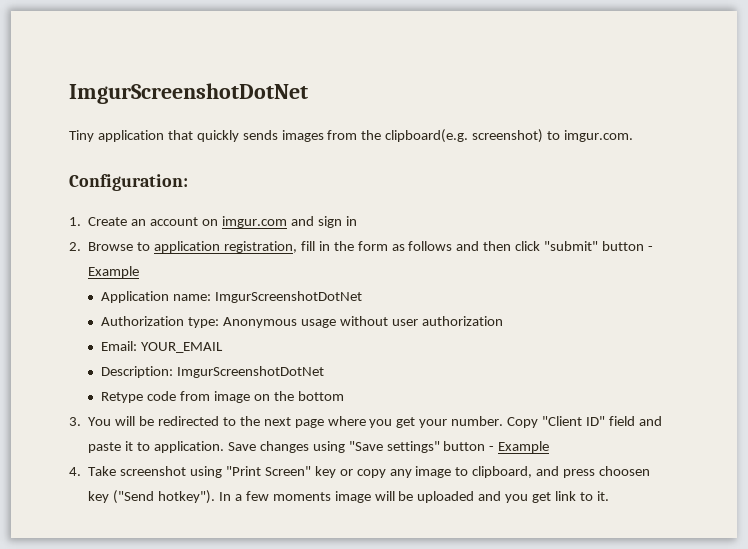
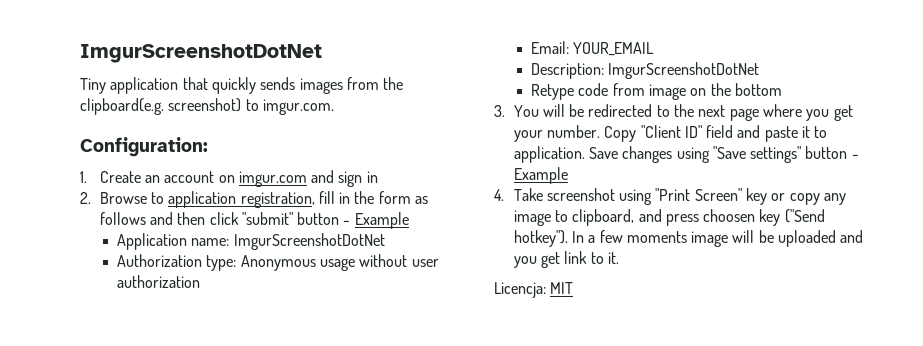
(609, 496) none -> [494,282,574,298] // Licencja: MIT

